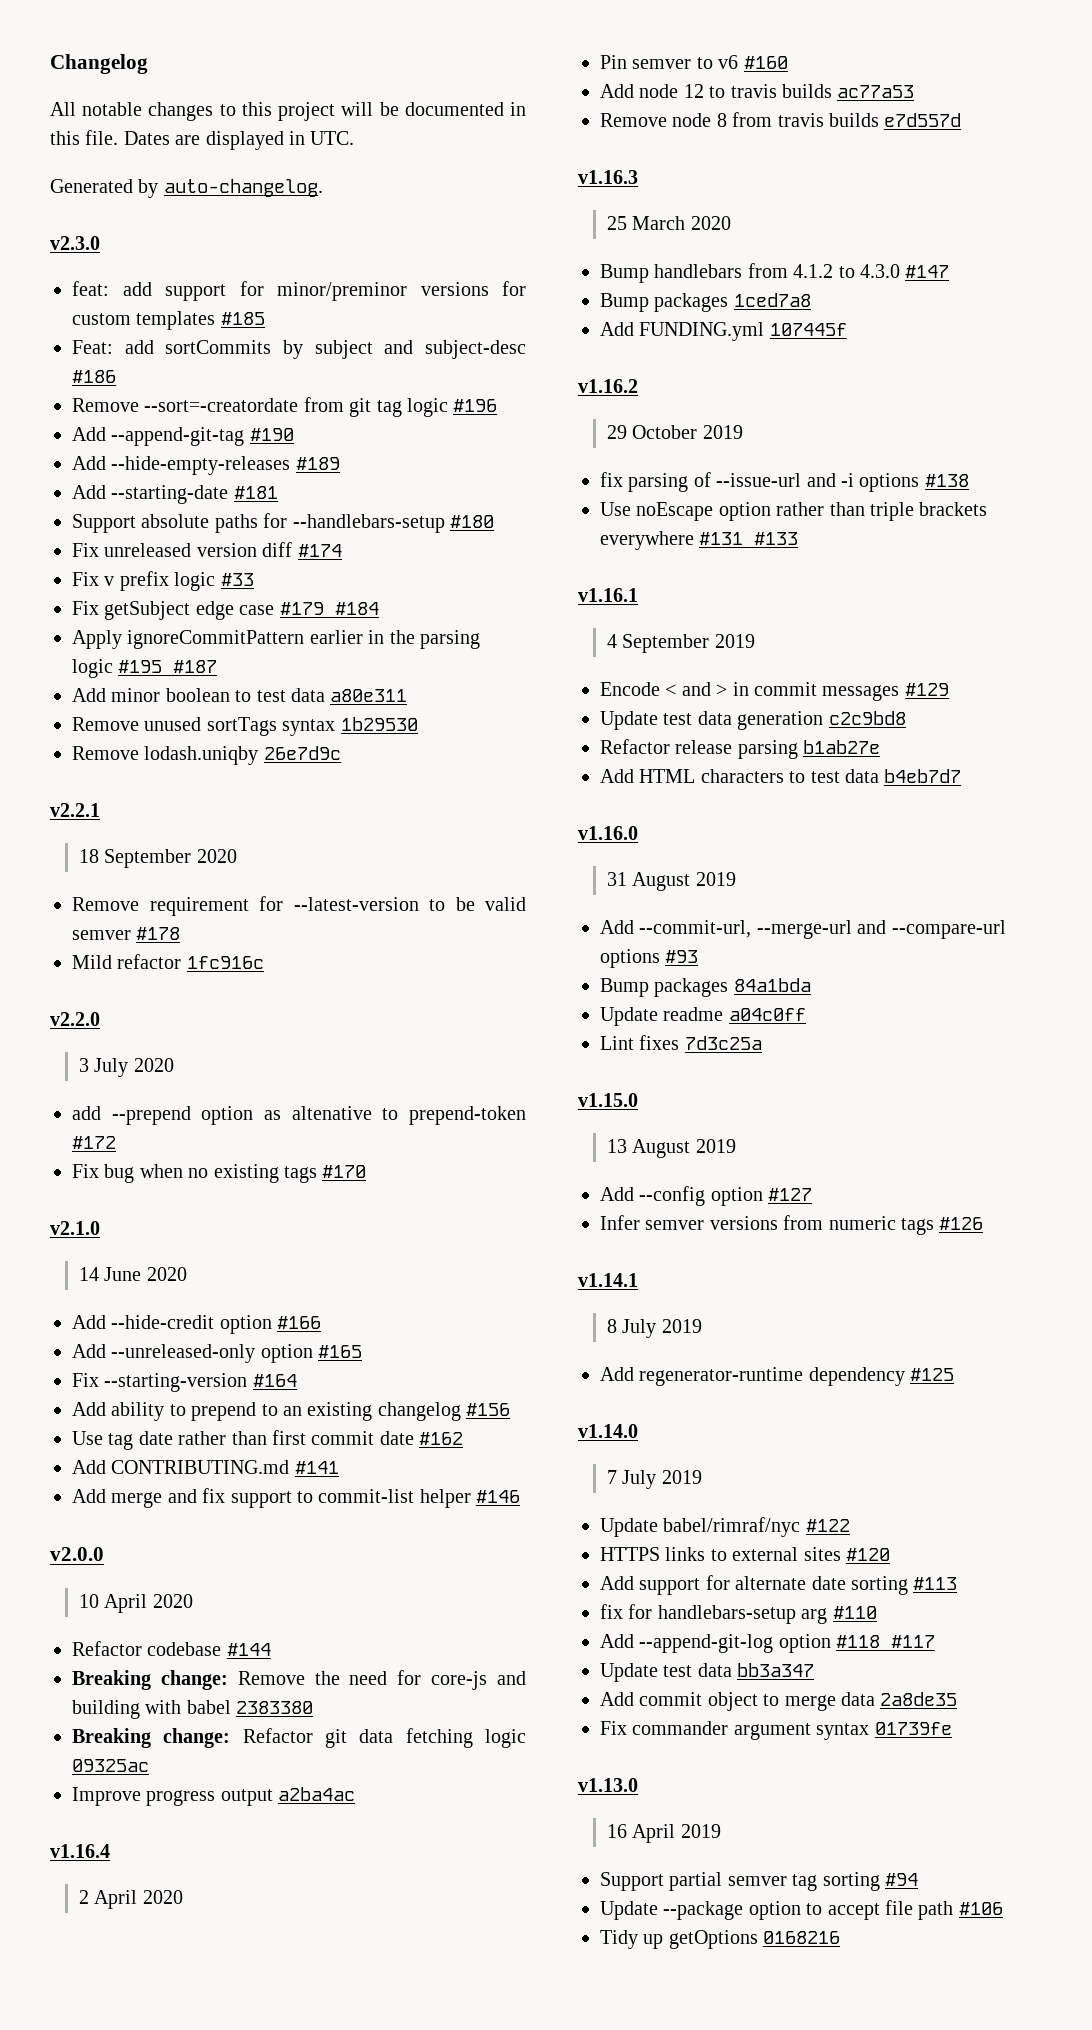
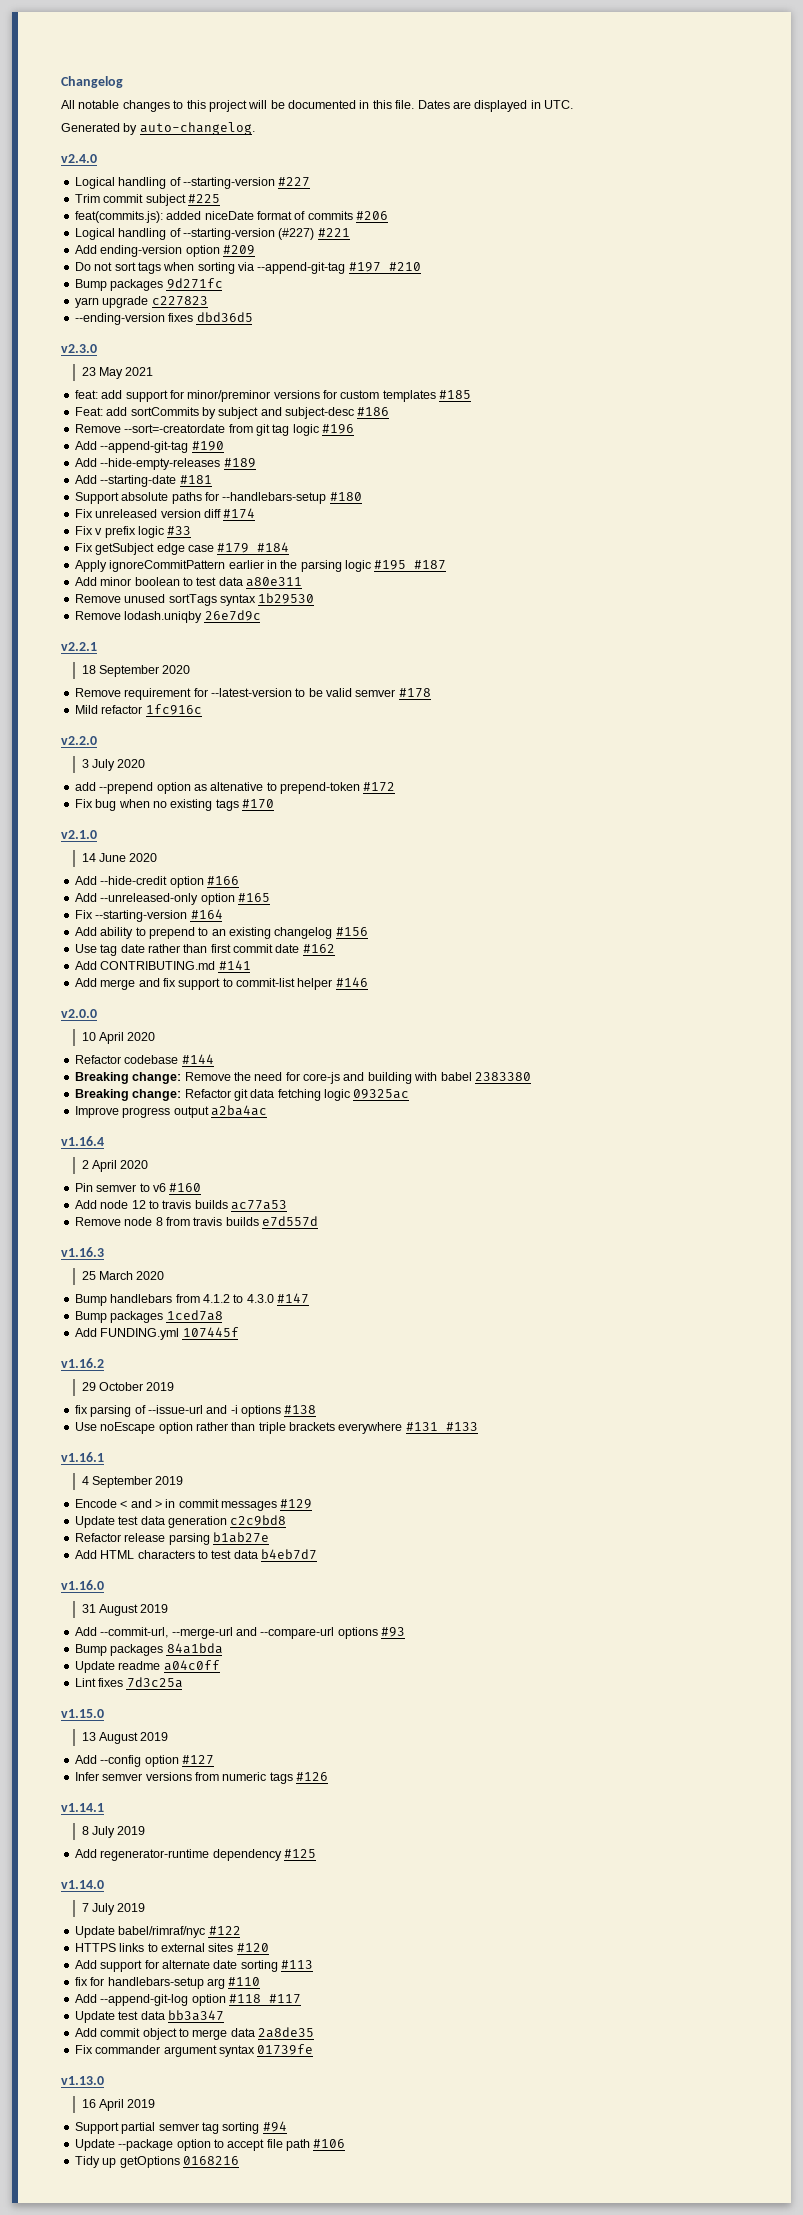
[50,236,100,250] v2.3.0 -> [61,154,97,163] [74,177,311,189] [74,194,220,206] [74,211,388,223] [74,228,350,240] [74,245,255,257] [74,262,421,274] [74,278,223,291] [74,296,208,308] [74,312,253,325] [61,344,97,353] [81,367,154,379] v2.4.0 // Logical handling of --starting-version #227 // Trim commit subject #225 // feat(commits.js): added niceDate format of commits #206 // Logical handling of --starting-version (#227) #221 // Add ending-version option #209 // Do not sort tags when sorting via --append-git-tag #197 #210 // Bump packages 9d271fc // yarn upgrade c227823 // --ending-version fixes dbd36d5 // v2.3.0 // 23 May 2021

